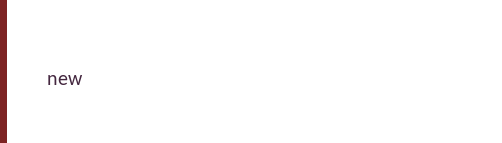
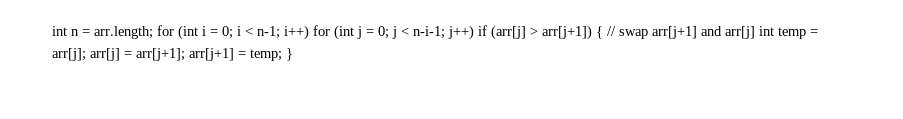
[47,75,83,85] new -> [52,25,818,40] [52,48,293,61] int n = arr.length; for (int i = 0; i < n-1; i++) for (int j = 0; j < n-i-1; j++) if (arr[j] > arr[j+1]) { // swap arr[j+1] and arr[j] int temp = arr[j]; arr[j] = arr[j+1]; arr[j+1] = temp; }

